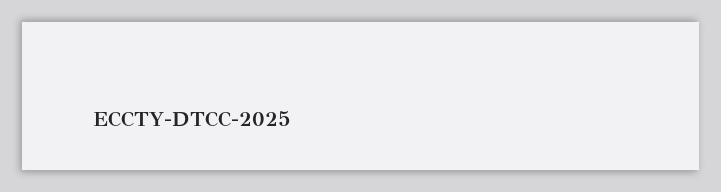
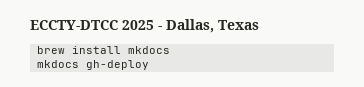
[93,111,290,127] ECCTY-DTCC-2025 -> [30,19,259,33] [36,46,170,54] [36,60,149,70] ECCTY-DTCC 2025 - Dallas, Texas // brew install mkdocs // mkdocs gh-deploy

